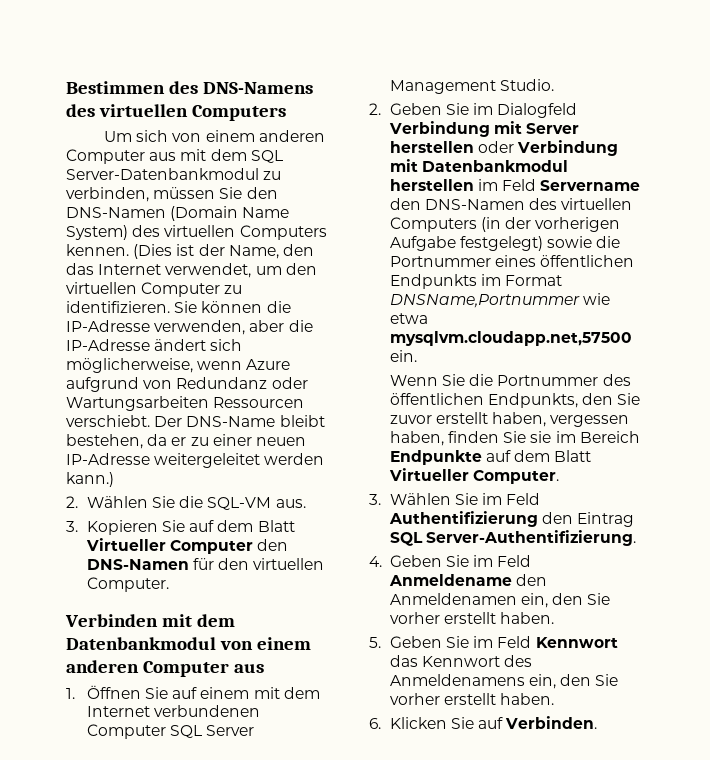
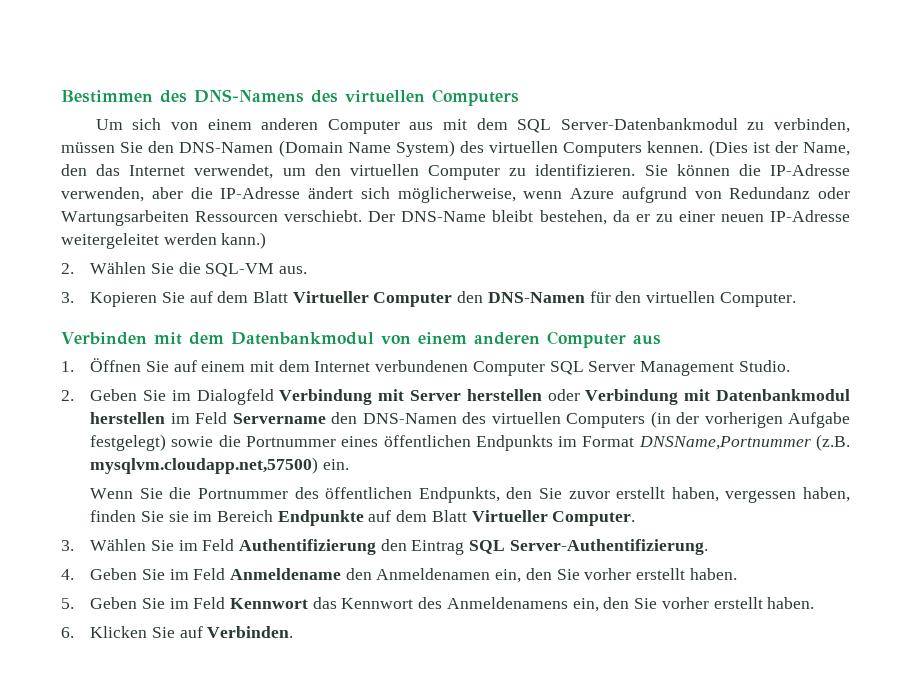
[582,293,610,305] [389,313,428,324] [389,331,632,346] wie etwa mysqlvm.cloudapp.net,57500 -> [816,434,851,451] [90,457,319,474] (z.B. mysqlvm.cloudapp.net,57500)

